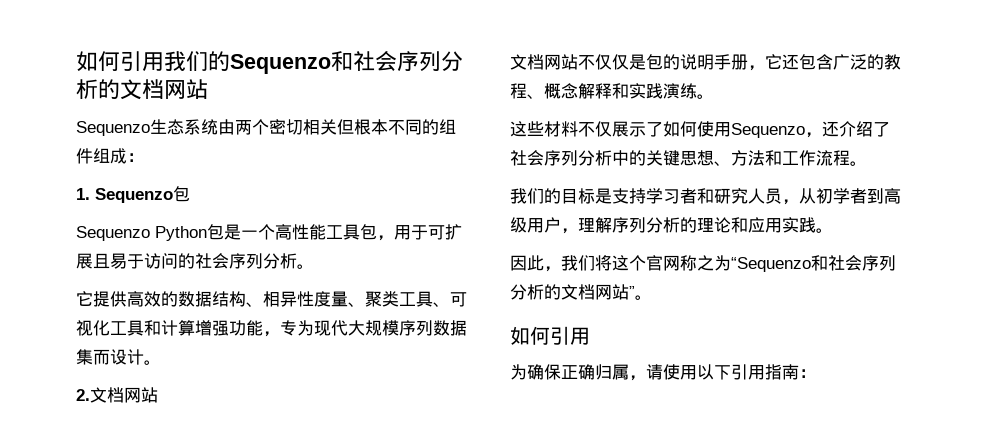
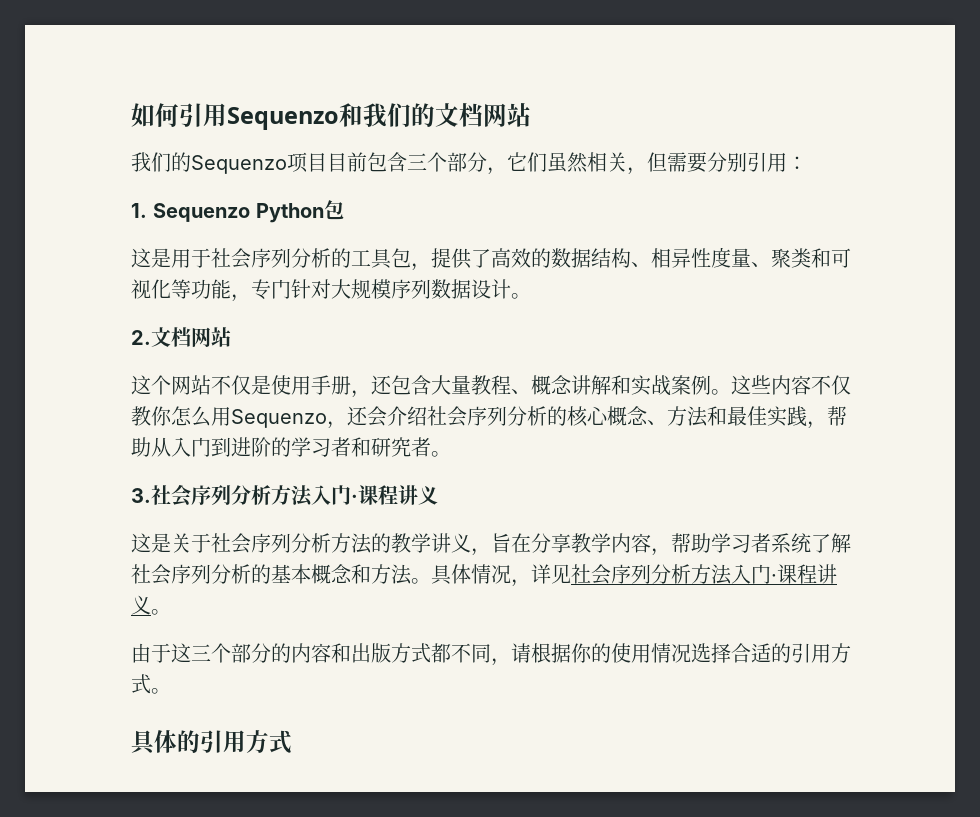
[76,51,463,74] [76,79,208,100] [76,119,456,136] [76,148,144,164] [76,186,190,203] [76,224,462,241] [76,253,314,269] [76,291,127,307] 如何引用我们的Sequenzo和社会序列分析的文档网站 // Sequenzo生态系统由两个密切相关但根本不同的组件组成： // 1. Sequenzo包 // Sequenzo Python包是一个高性能工具包，用于可扩展且易于访问的社会序列分析。 // 它提供 -> [131,103,531,130] [131,152,807,175] [131,200,344,223] [131,248,491,271] 如何引用Sequenzo和我们的文档网站 // 我们的Sequenzo项目目前包含三个部分，它们虽然相关，但需要分别引用： // 1. Sequenzo Python包 // 这是用于社会序列分析的工具包，提供了
[399,291,467,307] [76,320,229,336] 工具、可视化工具和计算增强 -> [811,248,851,268] [131,279,191,299] 和可视化等
[297,320,348,336] 为现代 -> [271,279,331,299] 门针对
[76,349,110,365] 集而 -> (471, 289) none
[510,54,544,70] 文档 -> [131,375,171,395] 这个
[612,54,901,71] [510,83,714,99] [510,121,890,138] [510,150,867,166] [510,188,901,205] [510,217,833,234] [510,255,896,272] [510,284,652,300] [510,326,590,345] [510,364,816,381] 仅是包的说明手册，它还包含广泛的教程、概念解释和实践演练。 // 这些材料不仅展示了如何使用Sequenzo，还介绍了社会序列分析中的关键思想、方法和工作流程。 // 我们的目标是支持学习者和研究人员，从初学者到高级用户，理解序列分析的理论和应用实践。 // 因此，我们将这个官网称之为“Sequenzo和社会序列分析的文档网站”。 // 如何引用 // 为确保正确归属，请使用以下引用指南： -> [251,375,851,398] [131,406,847,429] [131,437,451,457] [131,484,438,507] [131,533,851,556] [131,564,837,587] [131,595,171,615] [131,643,851,666] [131,674,171,694] [131,730,292,755] 是使用手册，还包含大量教程、概念讲解和实战案例。这些内容不仅教你怎么用Sequenzo，还会介绍社会序列分析的核心概念、方法和最佳实践，帮助从入门到进阶的学习者和研究者。 // 3.社会序列分析方法入门·课程讲义 // 这是关于社会序列分析方法的教学讲义，旨在分享教学内容，帮助学习者系统了解社会序列分析的基本概念和方法。具体情况，详见社会序列分析方法入门·课程讲义。 // 由于这三个部分的内容和出版方式都不同，请根据你的使用情况选择合适的引用方式。 // 具体的引用方式

